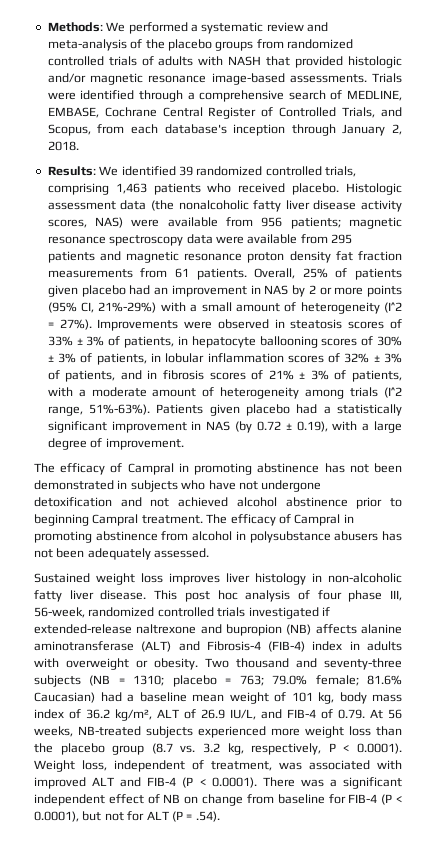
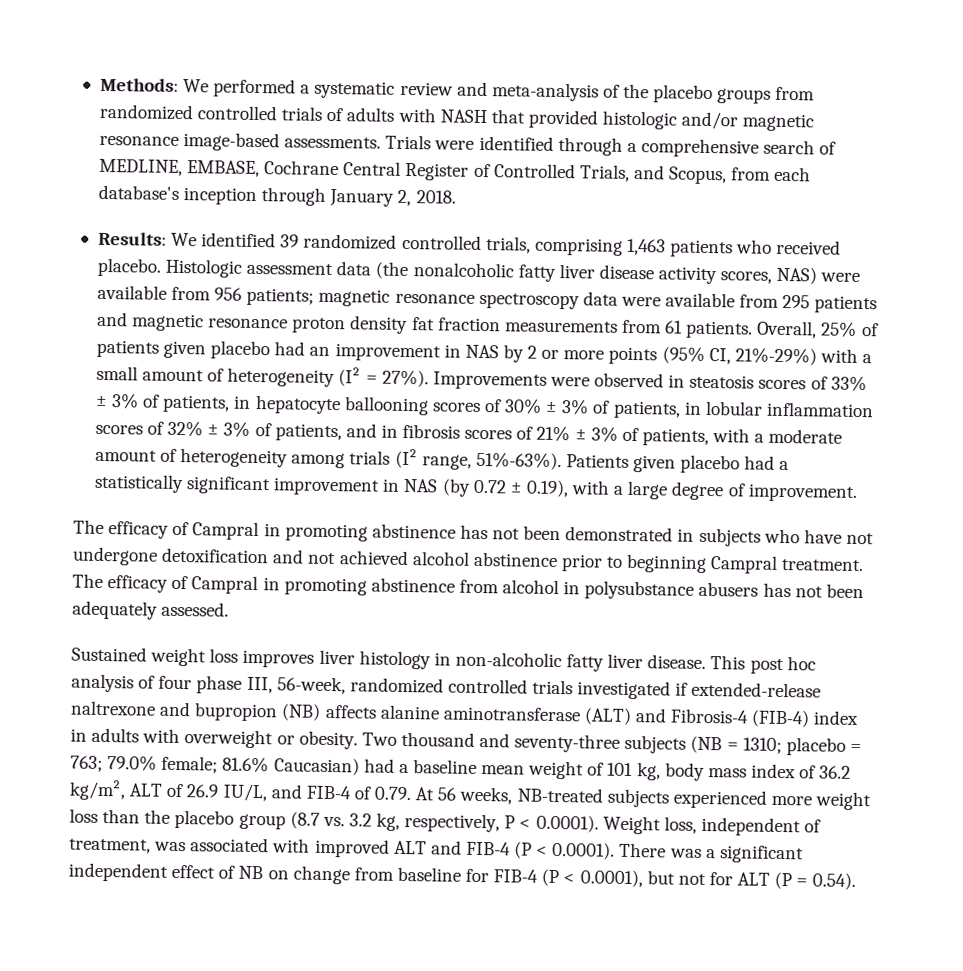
[384,302,402,313] (I^2 -> [338,367,362,387] (I²
[384,387,402,398] (I^2 -> [394,448,418,469] (I²
[195,811,220,822] .54). -> [812,872,857,891] 0.54).

